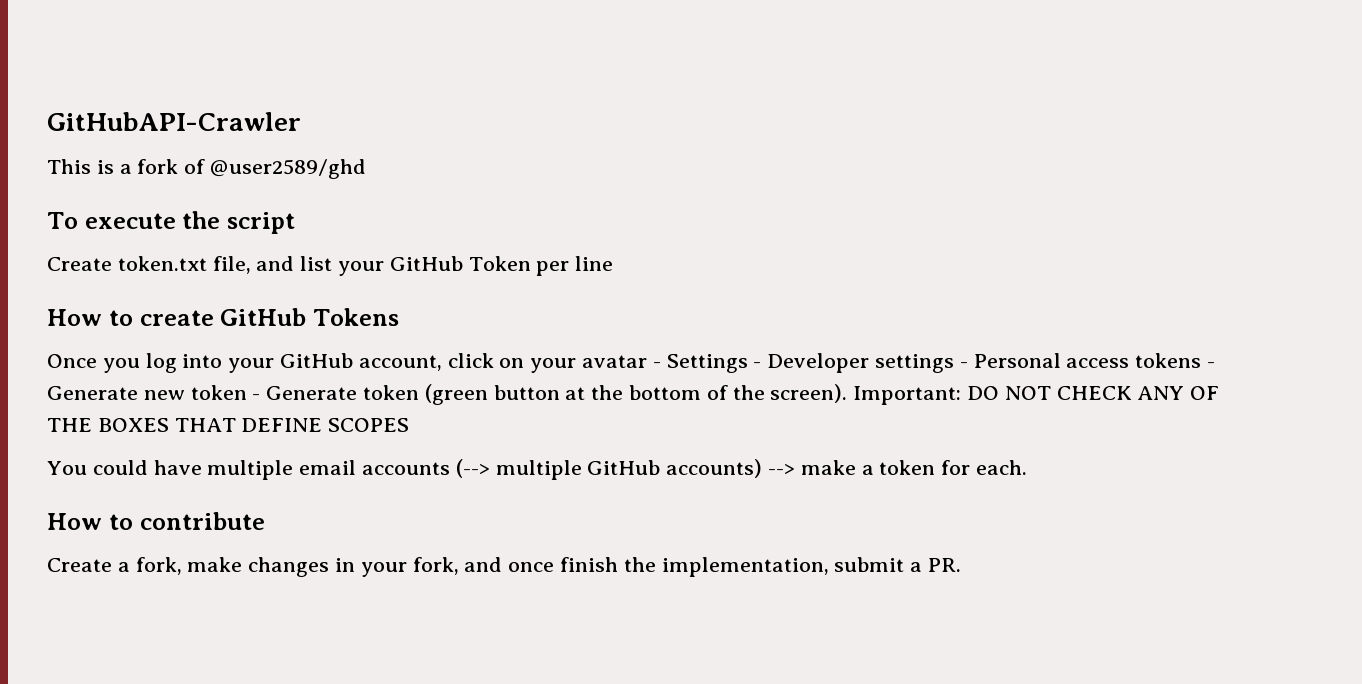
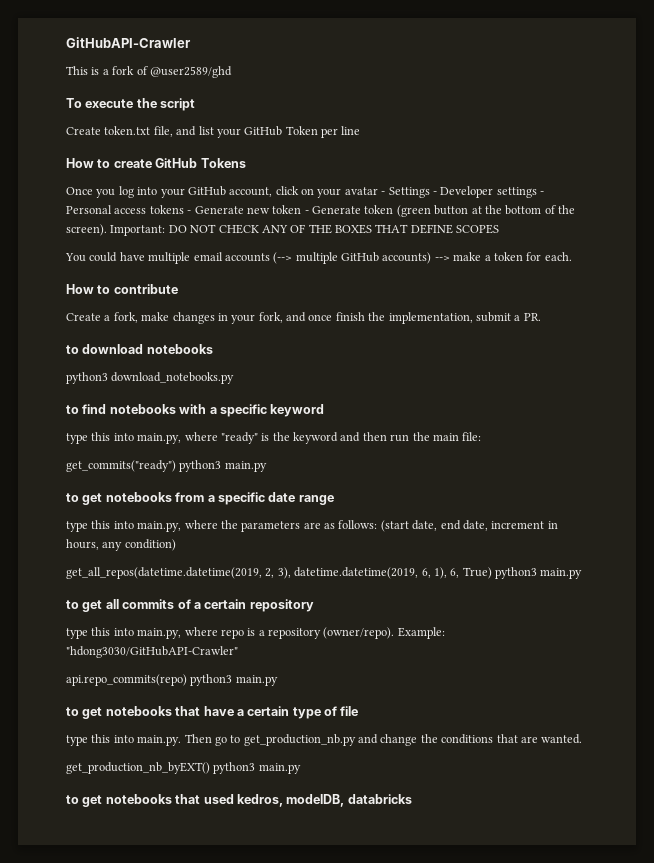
(962, 565) none -> [66,344,213,354] [66,372,235,384] [66,404,325,417] [66,432,482,444] [66,460,267,472] [66,492,334,505] [66,520,558,532] [66,539,176,551] [66,567,583,579] [66,599,314,612] [66,627,445,639] [66,646,238,658] [66,674,278,686] [66,706,359,719] [66,734,583,746] [66,762,301,774] [66,794,412,807] // to download notebooks // python3 download_notebooks.py // to find notebooks with a specific keyword // type this into main.py, where "ready" is the keyword and then run the main file: // get_commits("ready") python3 main.py // to get notebooks from a specific date range // type this into main.py, where the parameters are as follows: (start date, end date, increment in hours, any condition) // get_all_repos(datetime.datetime(2019, 2, 3), datetime.datetime(2019, 6, 1), 6, True) python3 main.py // to get all commits of a certain repository // type this into main.py, where repo is a repository (owner/repo). Example: "hdong3030/GitHubAPI-Crawler" // api.repo_commits(repo) python3 main.py // to get notebooks that have a certain type of file // type this into main.py. Then go to get_production_nb.py and change the conditions that are wanted. // get_production_nb_byEXT() python3 main.py // to get notebooks that used kedros, modelDB, databricks

